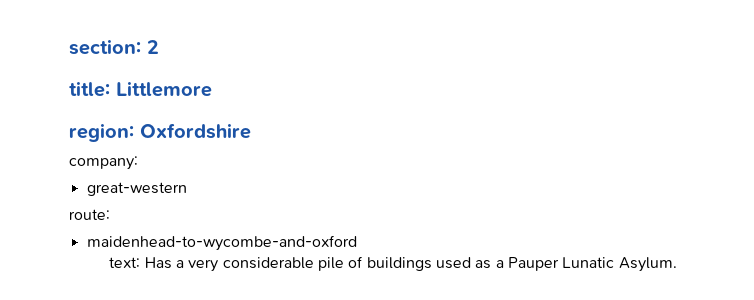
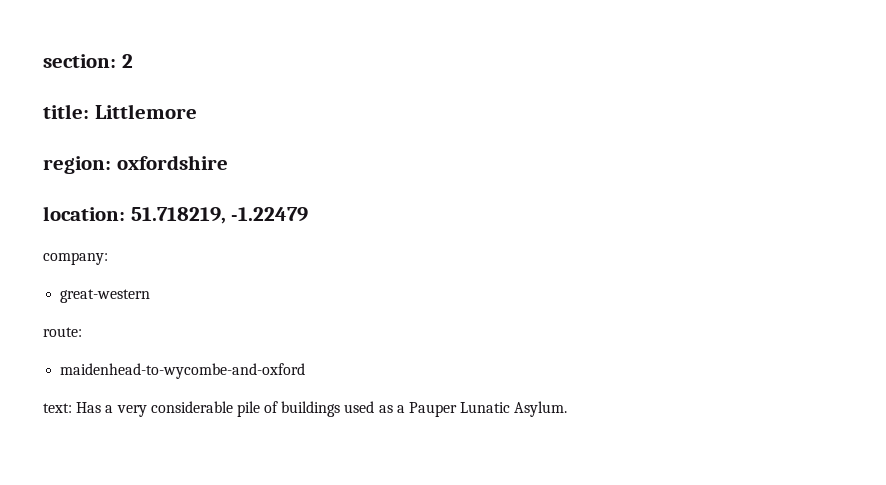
[140,123,251,139] Oxfordshire -> [116,155,228,170] [43,206,309,224] oxfordshire // location: 51.718219, -1.22479

